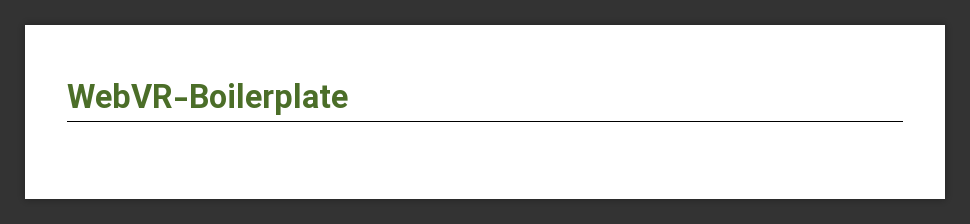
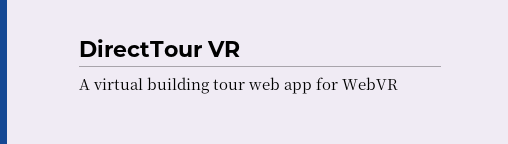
[67,83,348,115] WebVR-Boilerplate -> [79,39,240,57] [79,77,399,94] DirectTour VR // A virtual building tour web app for WebVR

